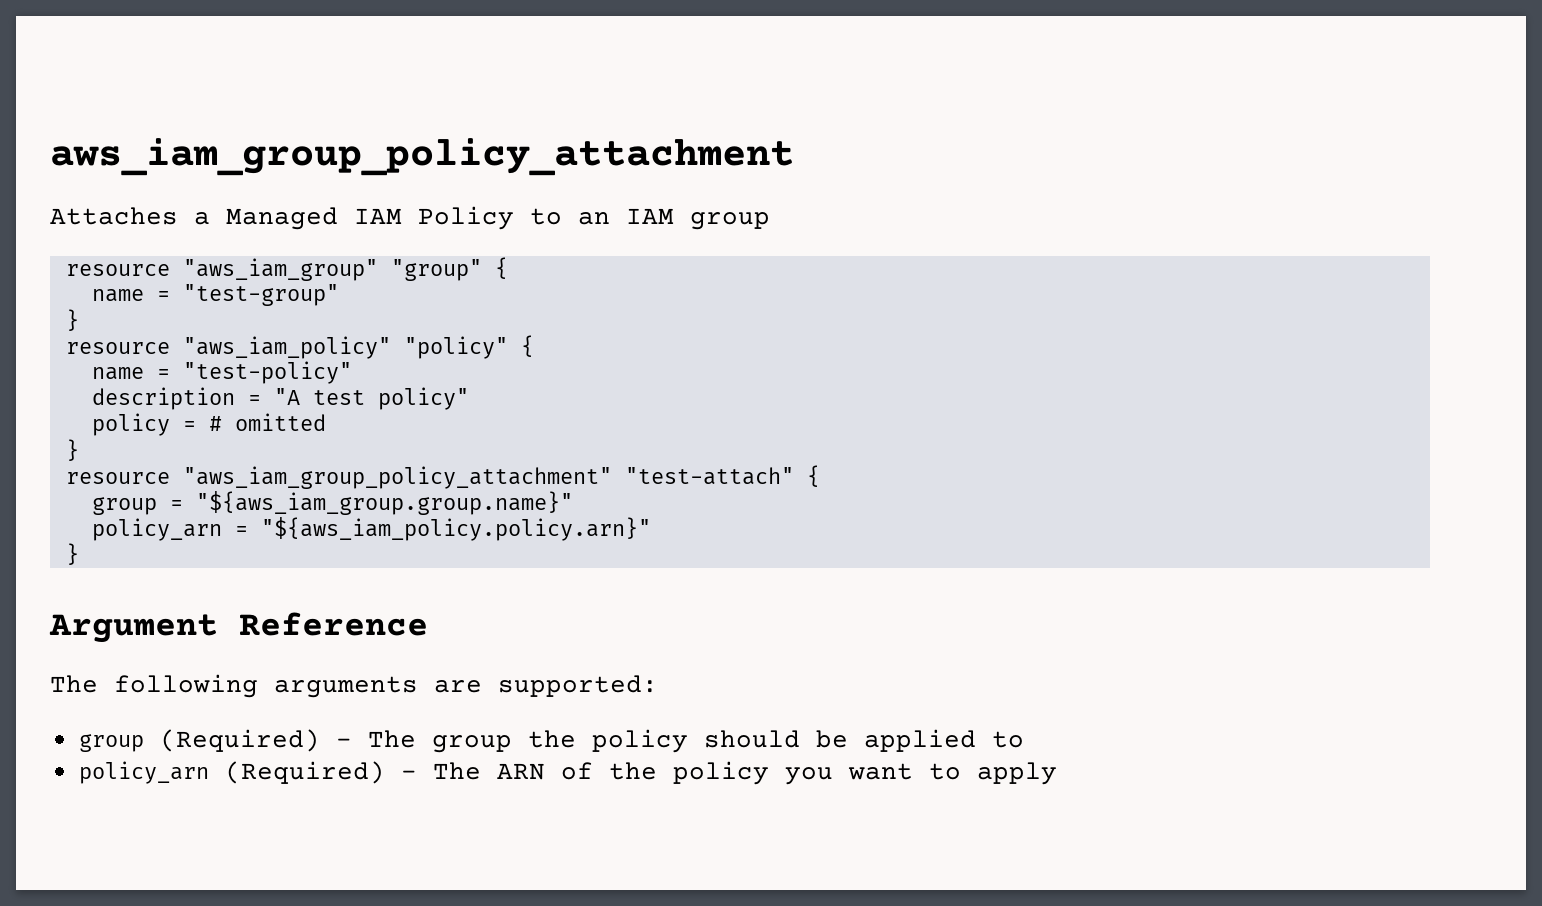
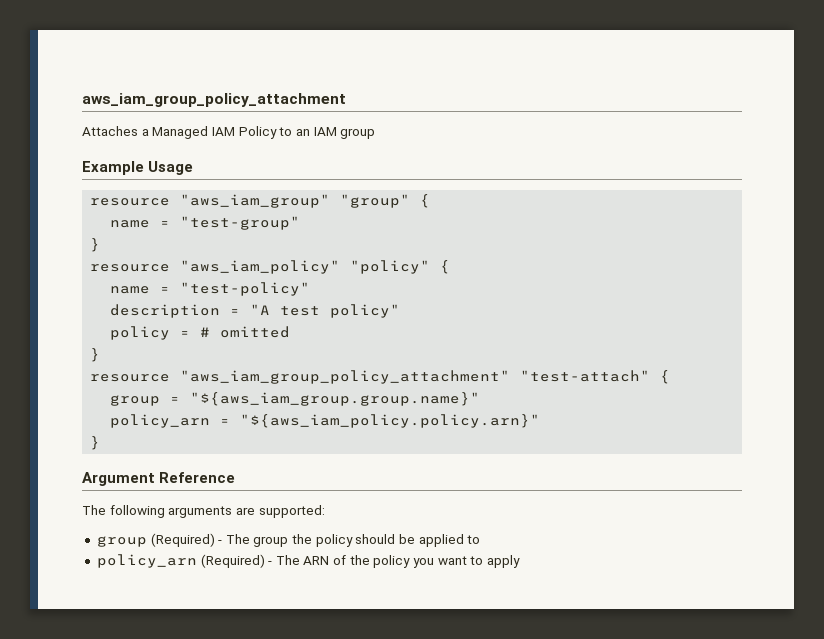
(770, 221) none -> [82,161,194,175] // Example Usage

